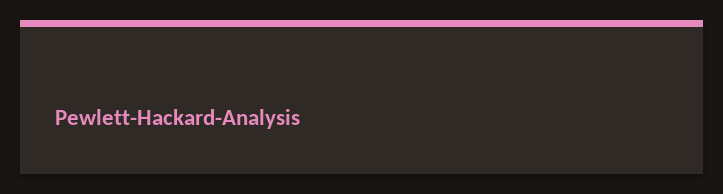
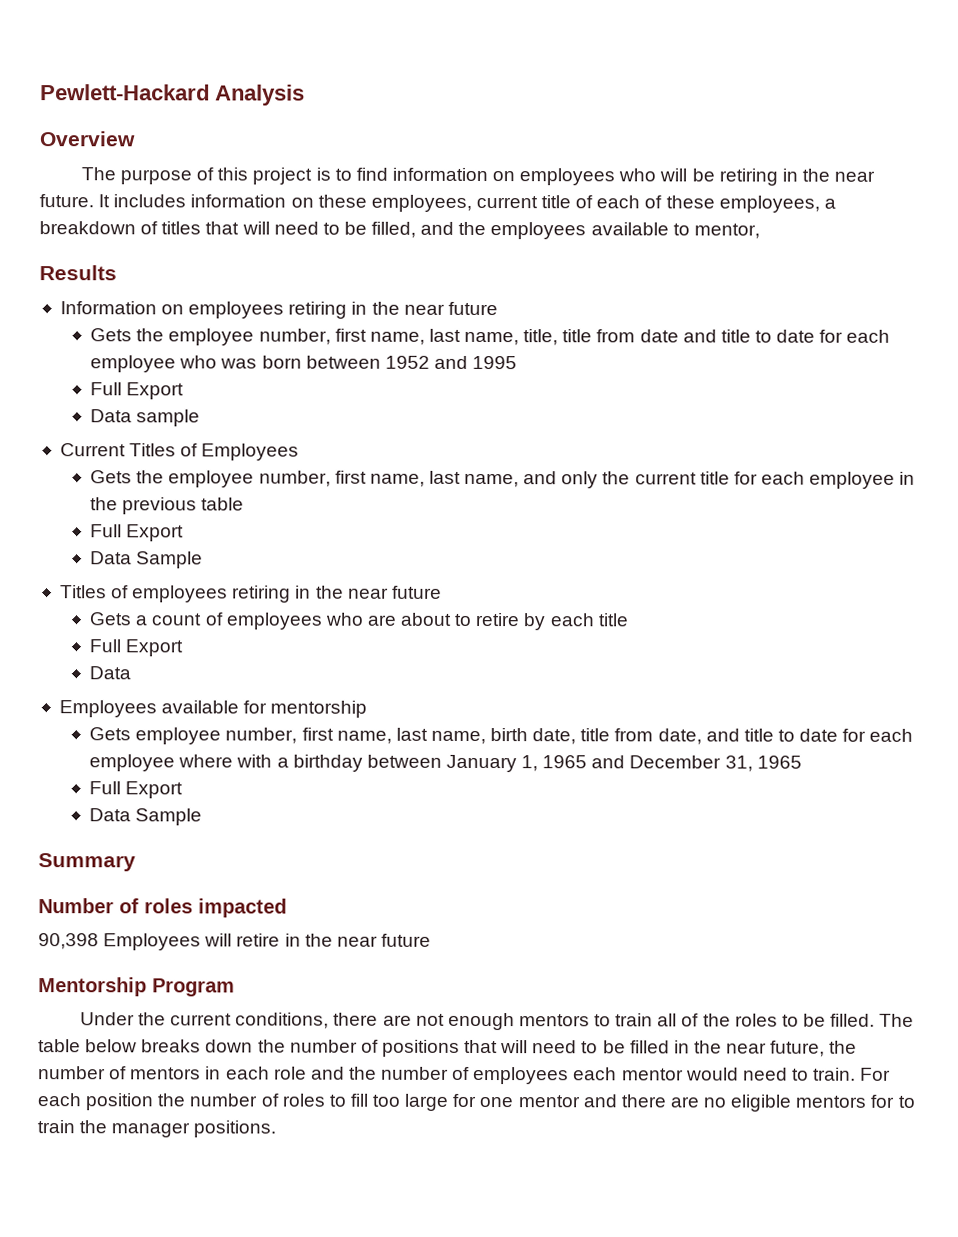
[55,109,300,129] Pewlett-Hackard-Analysis -> [40,84,305,106] [39,131,136,147] [80,167,876,186] [39,194,836,213] [39,221,760,240] [39,265,117,281] [59,301,498,319] [90,328,891,346] [90,355,518,373] [90,382,185,400] [90,409,201,427] [59,443,300,461] [90,470,916,489] [90,497,245,515] [90,524,185,542] [90,551,204,569] [59,585,442,603] [89,612,629,631] [89,639,184,657] [89,666,132,680] [58,700,368,718] [89,727,914,745] [89,754,802,773] [89,781,184,799] [89,808,203,826] [38,853,136,872] [38,898,287,918] [38,933,431,951] [38,977,235,997] [79,1012,915,1031] [38,1039,858,1057] [38,1066,892,1085] [37,1093,916,1112] [37,1120,277,1138] Pewlett-Hackard Analysis // Overview // The purpose of this project is to find information on employees who will be retiring in the near future. It includes information on these employees, current title of each of these employees, a breakdown of titles that will need to be filled, and the employees available to mentor, // Results // Information on employees retiring in the near future // Gets the employee number, first name, last name, title, title from date and title to date for each employee who was born between 1952 and 1995 // Full Export // Data sample // Current Titles of Employees // Gets the employee number, first name, last name, and only the current title for each employee in the previous table // Full Export // Data Sample // Titles of employees retiring in the near future // Gets a count of employees who are about to retire by each title // Full Export // Data // Employees available for mentorship // Gets employee number, first name, last name, birth date, title from date, and title to date for each employee where with a birthday between January 1, 1965 and December 31, 1965 // Full Export // Data Sample // Summary // Number of roles impacted // 90,398 Employees will retire in the near future // Mentorship Program // Under the current conditions, there are not enough mentors to train all of the roles to be filled. The table below breaks down the number of positions that will need to be filled in the near future, the number of mentors in each role and the number of employees each mentor would need to train. For each position the number of roles to fill too large for one mentor and there are no eligible mentors for to train the manager positions.

